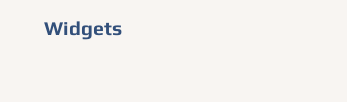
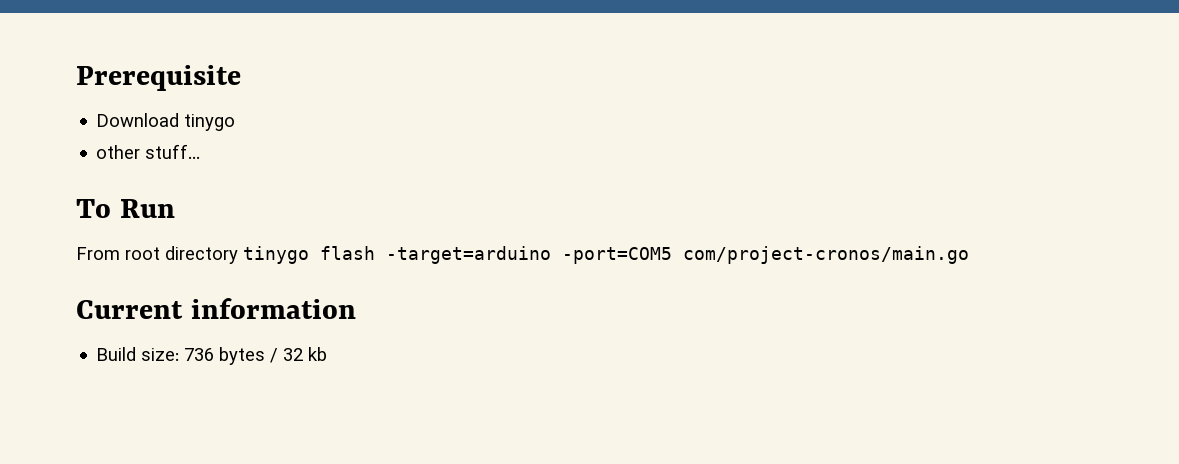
[44,21,122,40] Widgets -> [76,65,241,91] [96,113,236,131] [96,144,201,159] [76,199,175,218] [76,246,969,264] [76,298,356,319] [96,347,328,365] Prerequisite // Download tinygo // other stuff... // To Run // From root directory tinygo flash -target=arduino -port=COM5 com/project-cronos/main.go // Current information // Build size: 736 bytes / 32 kb

